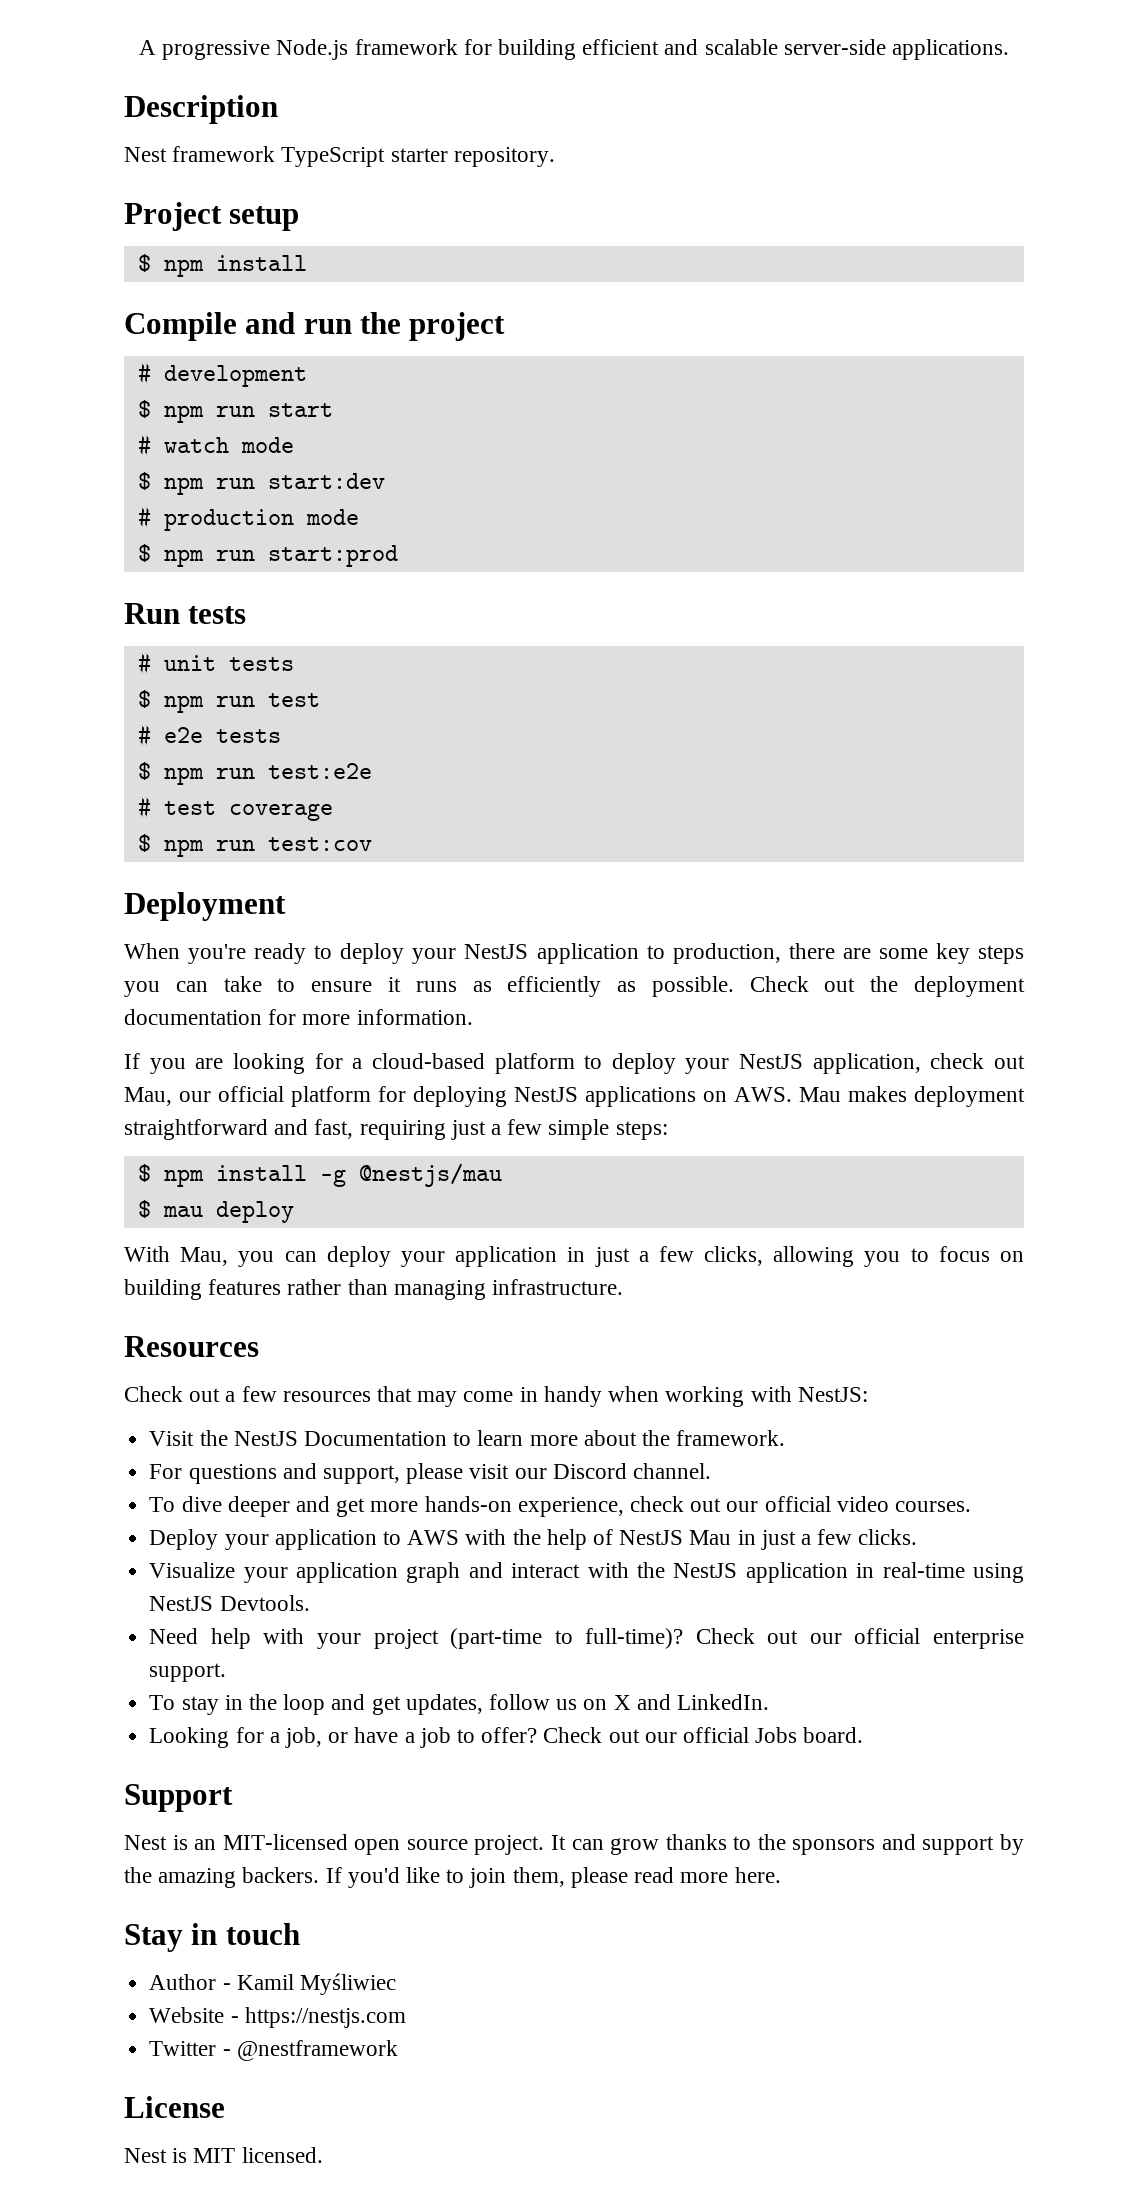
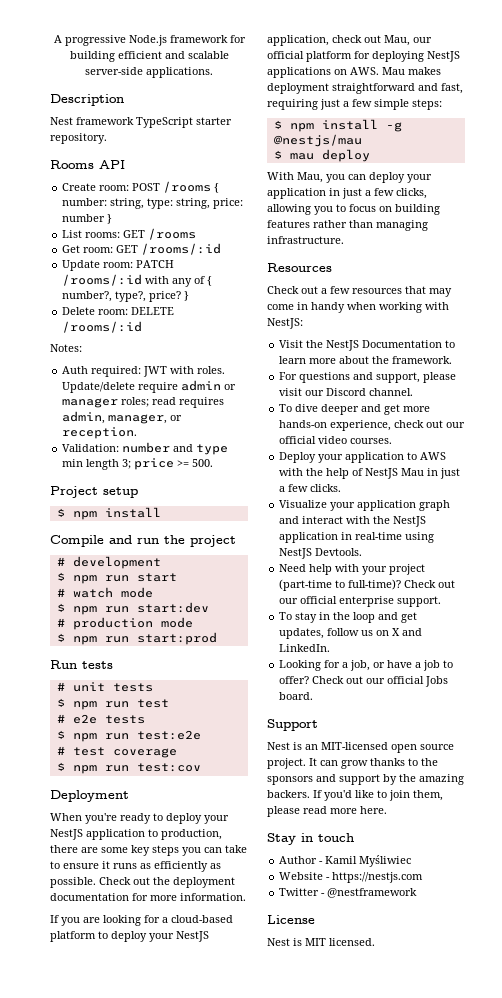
(555, 157) none -> [50,160,125,169] [62,181,220,193] [62,198,244,209] [62,214,113,224] [62,228,197,240] [62,243,222,255] [62,260,175,271] [62,274,213,287] [62,291,190,302] [62,307,175,315] [62,321,143,333] [50,344,82,352] [62,366,226,377] [62,380,237,393] [62,397,225,408] [62,411,183,424] [62,427,138,439] [62,442,229,455] [62,458,214,470] // Rooms API // Create room: POST /rooms { number: string, type: string, price: number } // List rooms: GET /rooms // Get room: GET /rooms/:id // Update room: PATCH /rooms/:id with any of { number?, type?, price? } // Delete room: DELETE /rooms/:id // Notes: // Auth required: JWT with roles. Update/delete require admin or manager roles; read requires admin, manager, or reception. // Validation: number and type min length 3; price >= 500.

